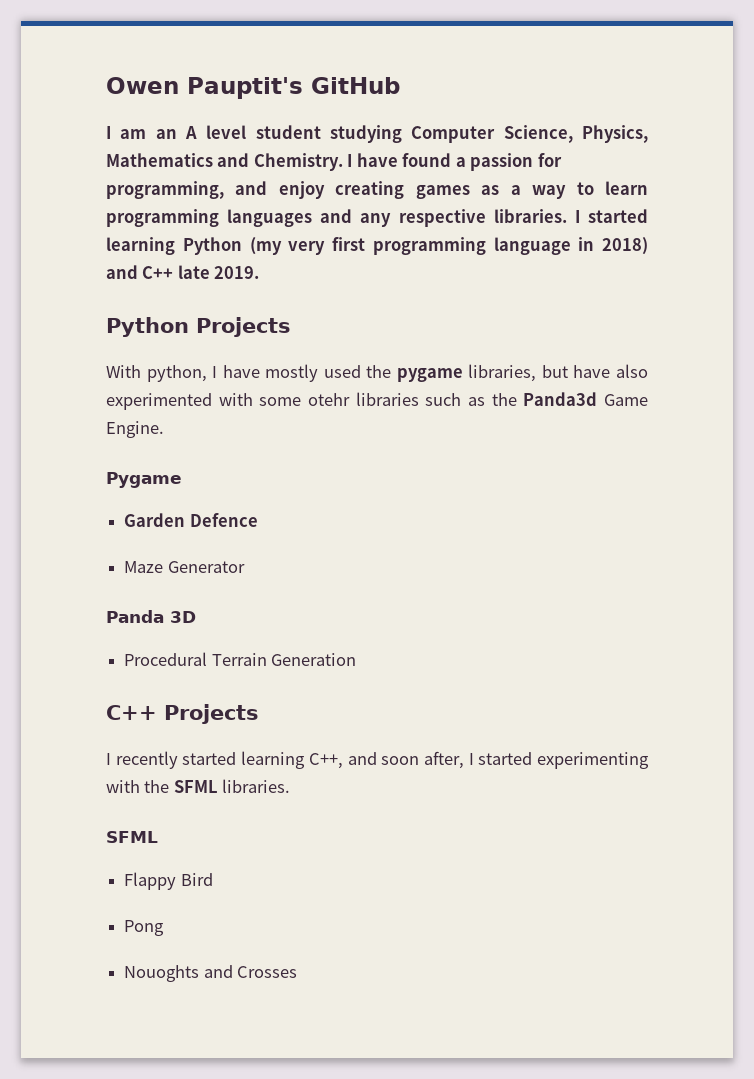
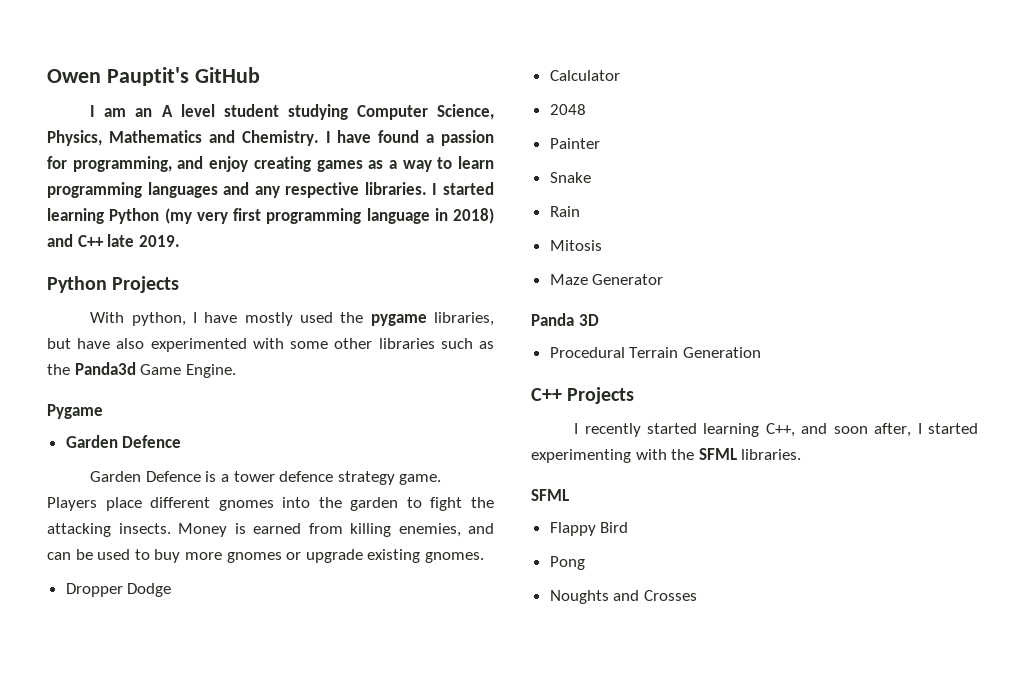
[308,393,350,406] otehr -> [334,338,373,349] other
(258, 520) none -> [90,471,442,485] [47,497,494,511] [47,523,494,537] [47,549,484,563] [65,583,172,597] [549,70,620,81] [549,104,586,115] [549,138,600,149] [549,172,591,183] [549,206,580,217] [549,240,602,251] // Garden Defence is a tower defence strategy game. Players place different gnomes into the garden to fight the attacking insects. Money is earned from killing enemies, and can be used to buy more gnomes or upgrade existing gnomes. // Dropper Dodge // Calculator // 2048 // Painter // Snake // Rain // Mitosis
[124,965,200,982] Nouoghts -> [549,590,609,604] Noughts

